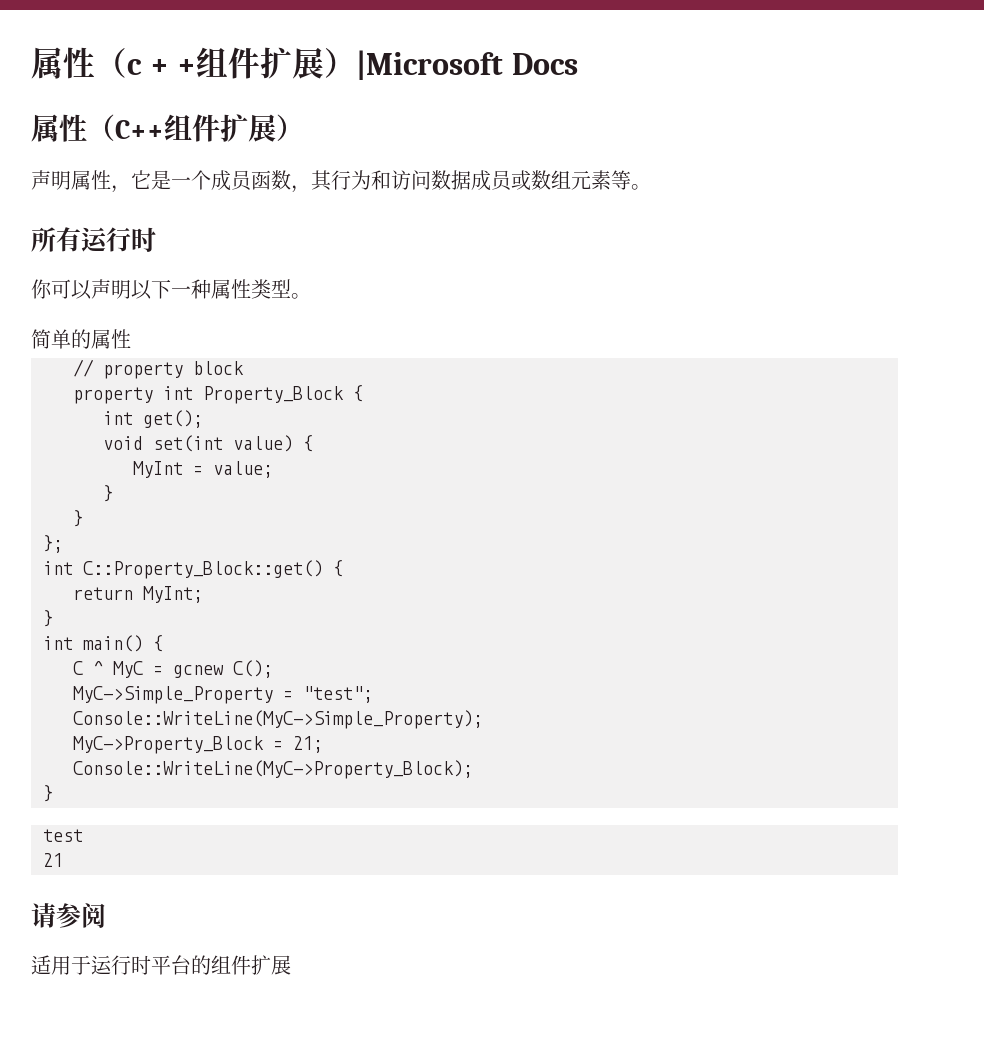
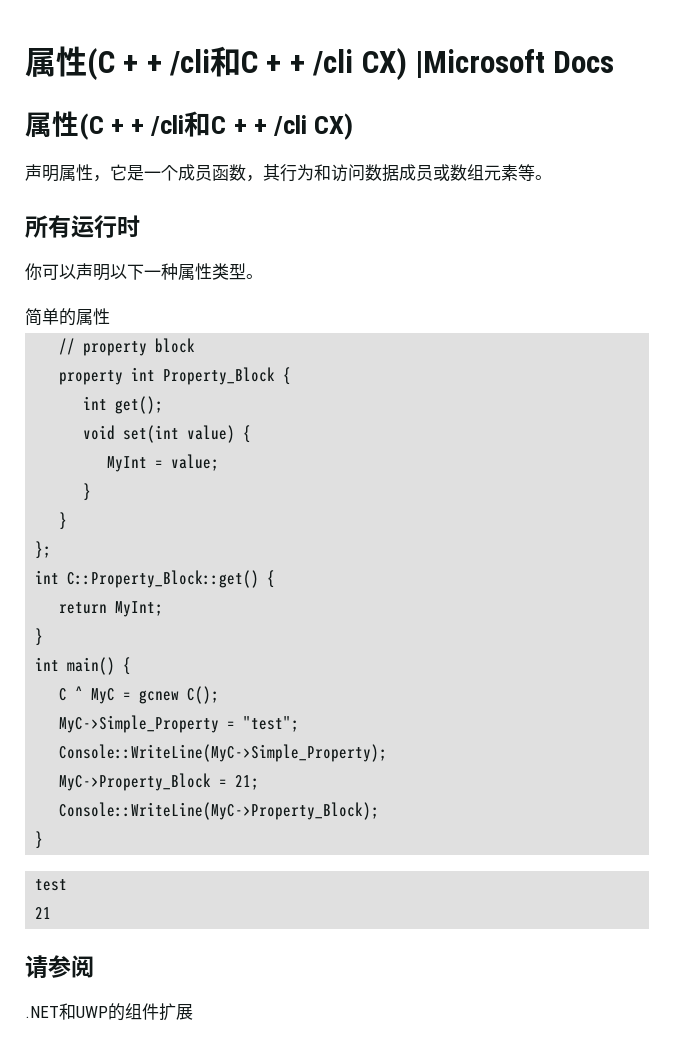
[31,47,578,80] [31,114,304,142] 属性（c + +组件扩展）|Microsoft Docs // 属性（C++组件扩展） -> [25,46,615,81] [25,111,354,140] 属性(C + + /cli和C + + /cli CX) |Microsoft Docs // 属性(C + + /cli和C + + /cli CX)
[31,955,191,975] 适用于运行时平台 -> [25,1003,108,1020] .NET和UWP

